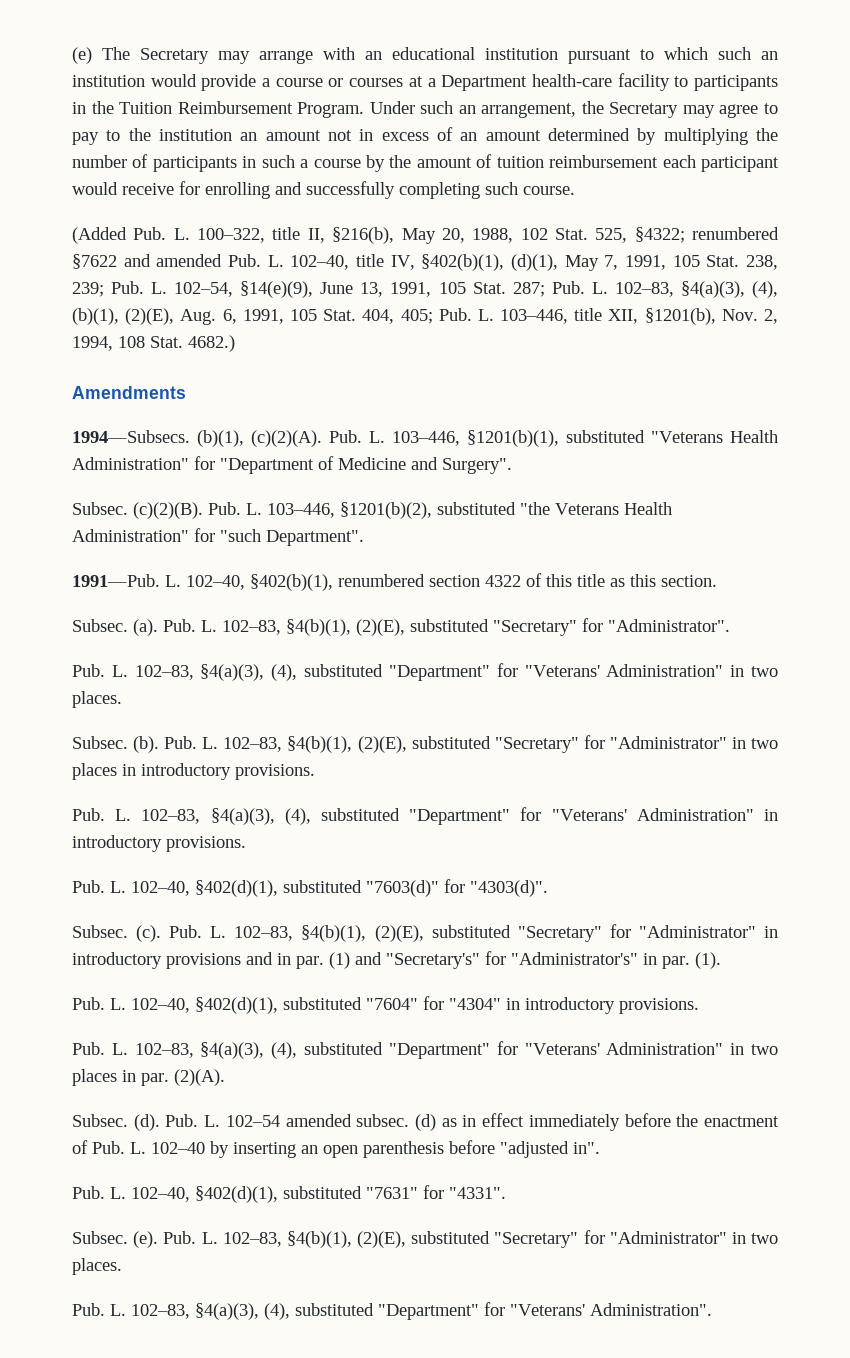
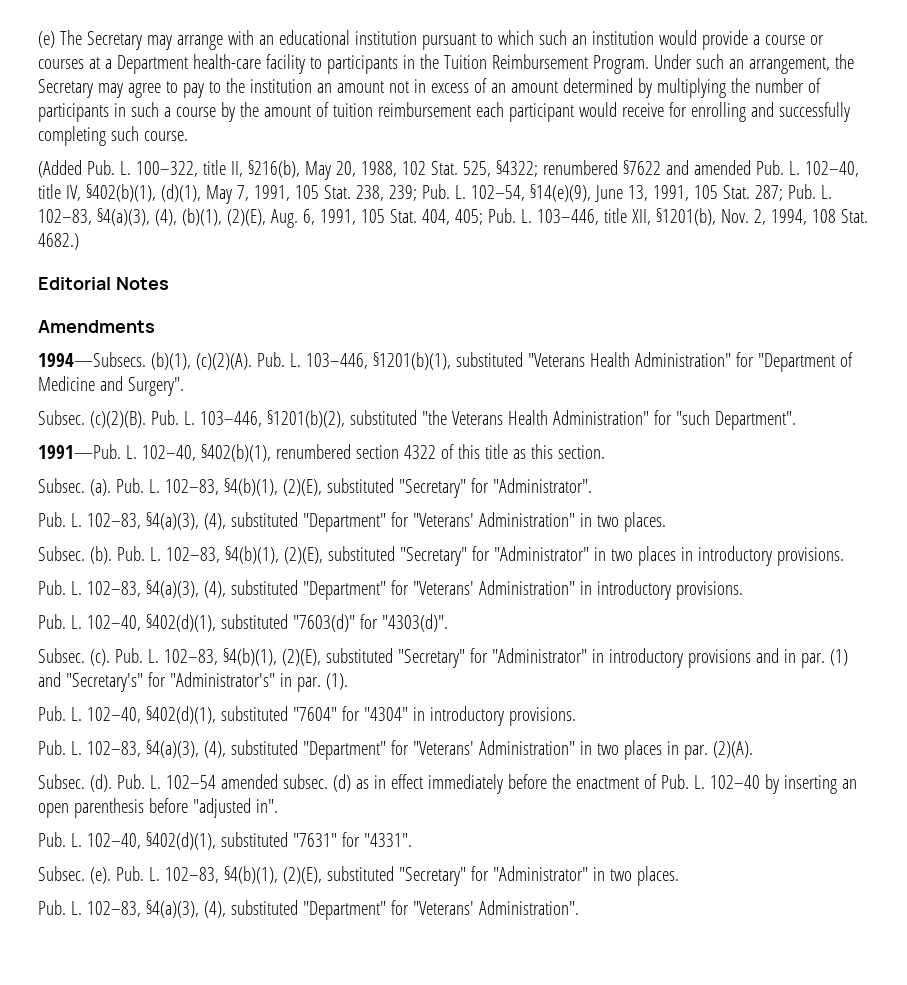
(235, 343) none -> [38,277,169,290] // Editorial Notes

